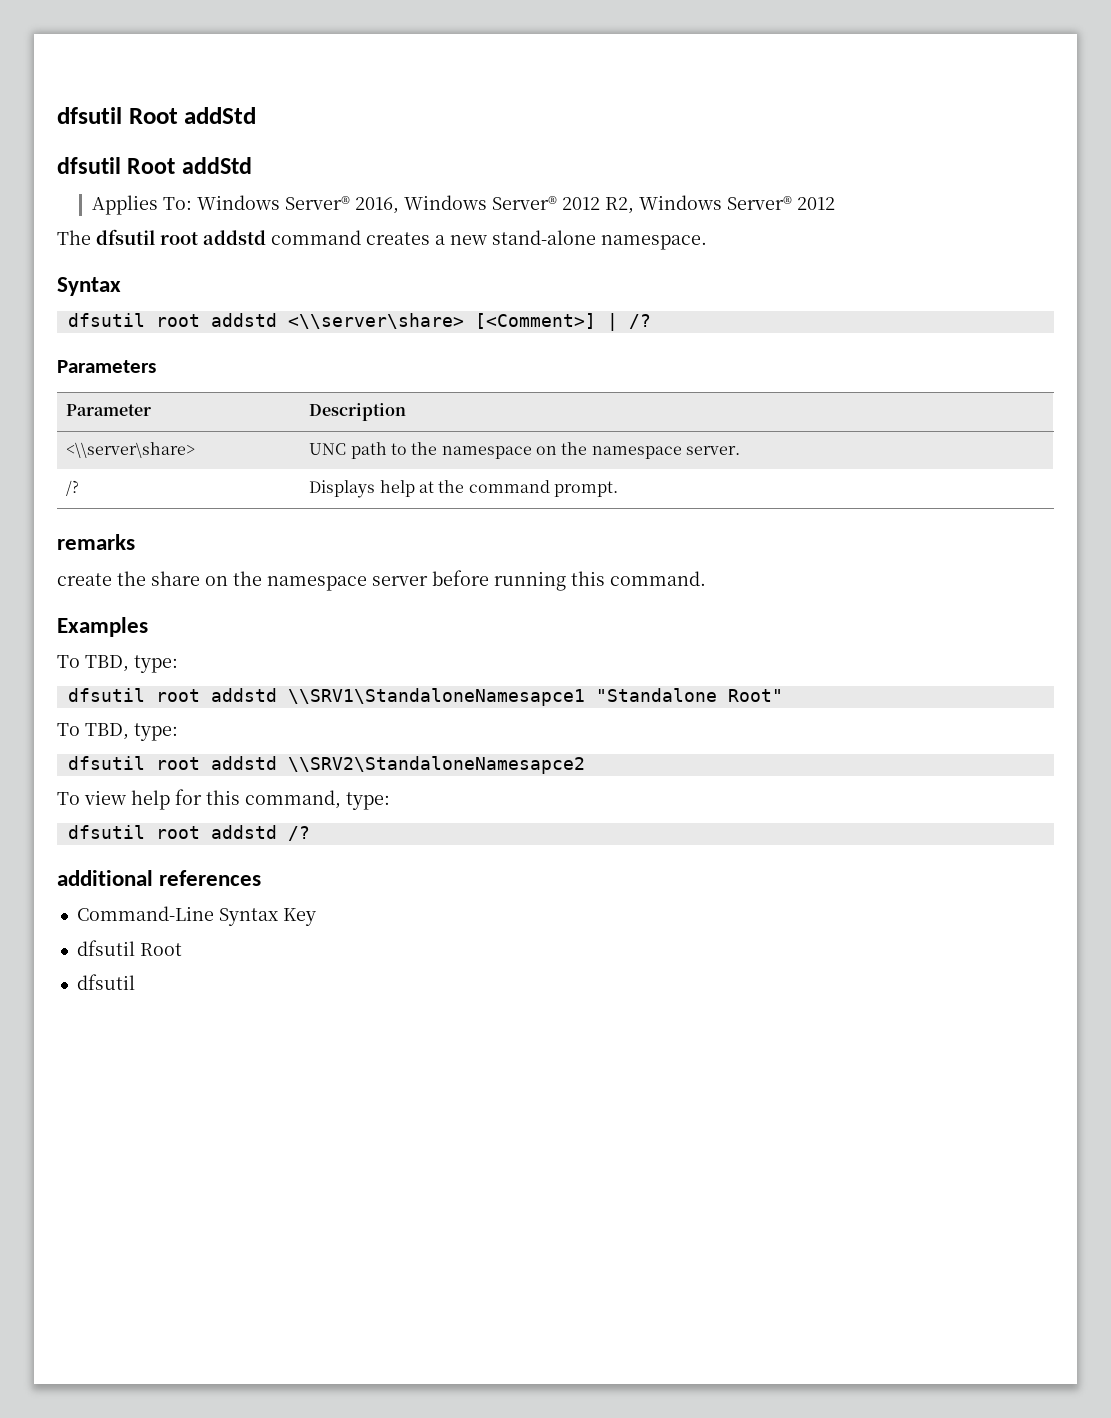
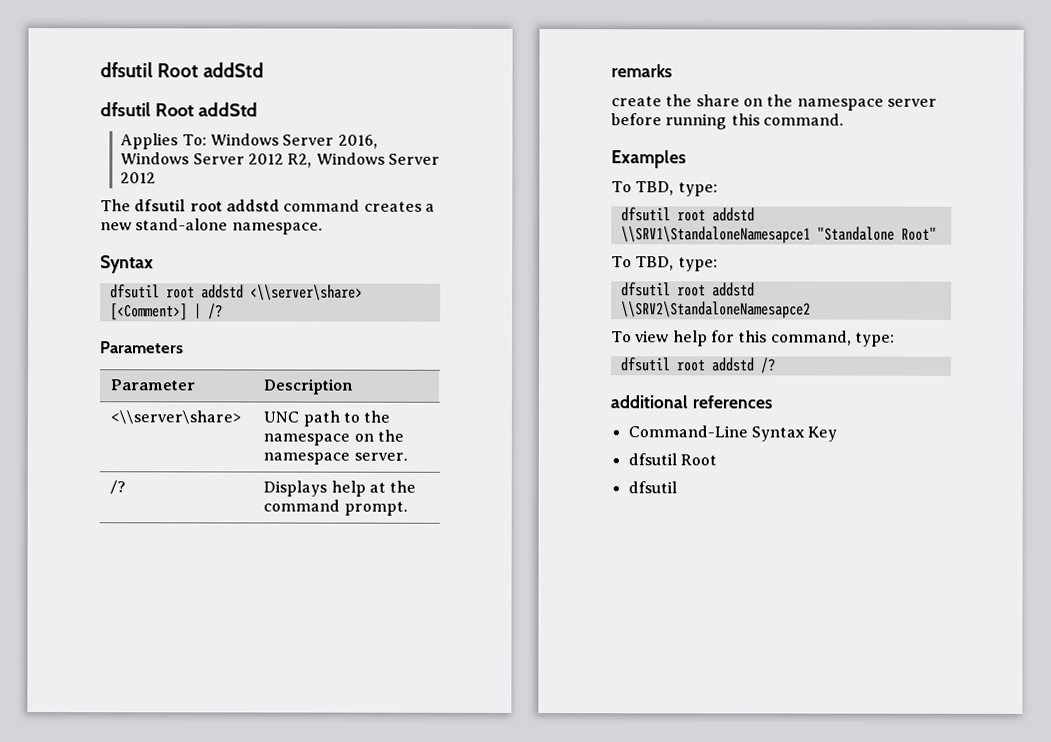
[284,196,350,210] Server® -> [282,134,335,146] Server
[491,196,557,210] Server® -> [192,153,245,165] Server
[726,196,792,210] Server® -> [388,153,441,165] Server

